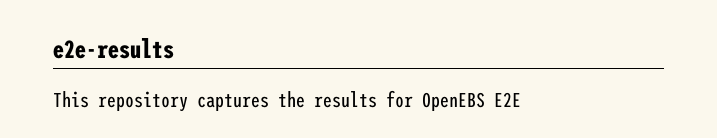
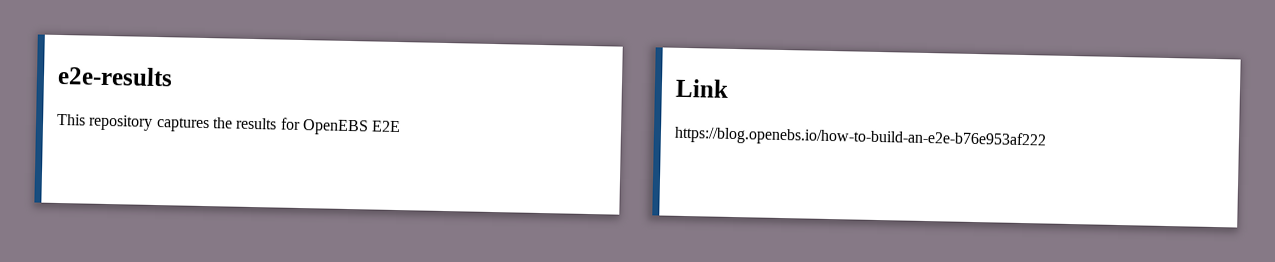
(521, 99) none -> [675,78,729,98] [674,125,1047,150] // Link // https://blog.openebs.io/how-to-build-an-e2e-b76e953af222

